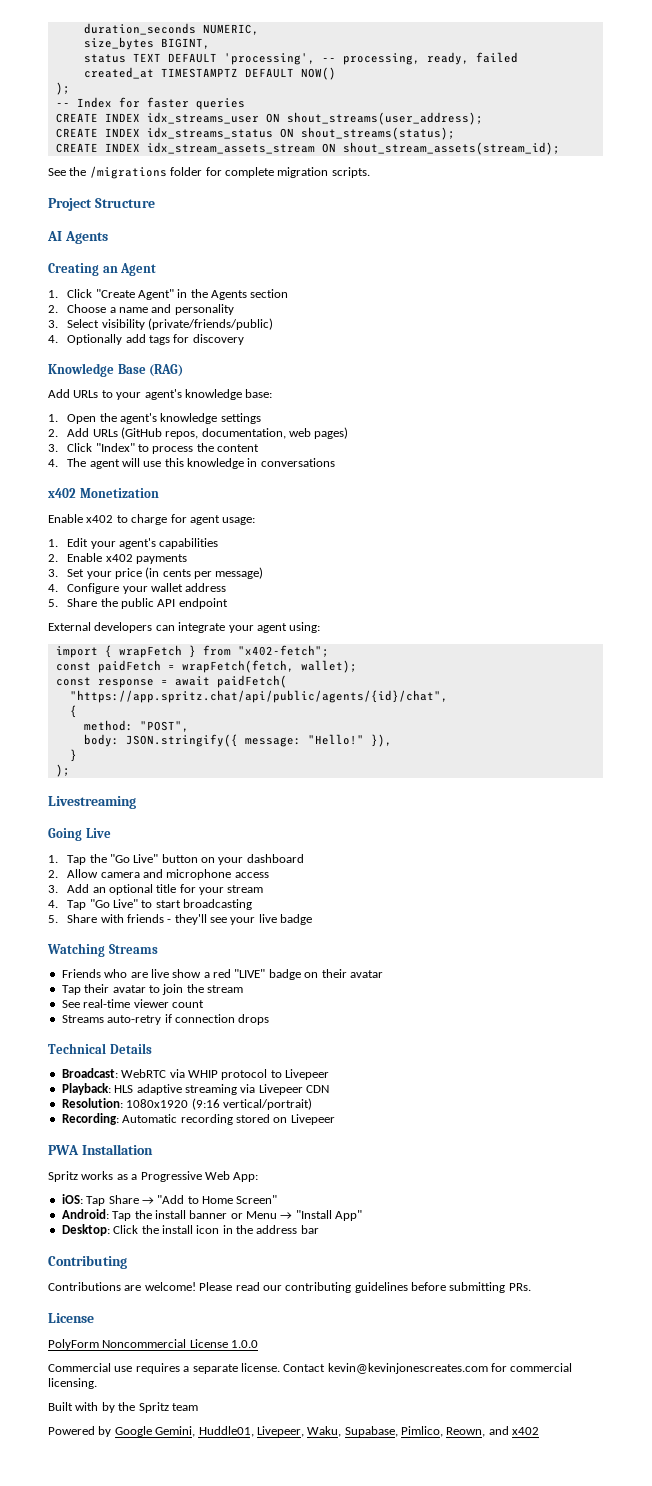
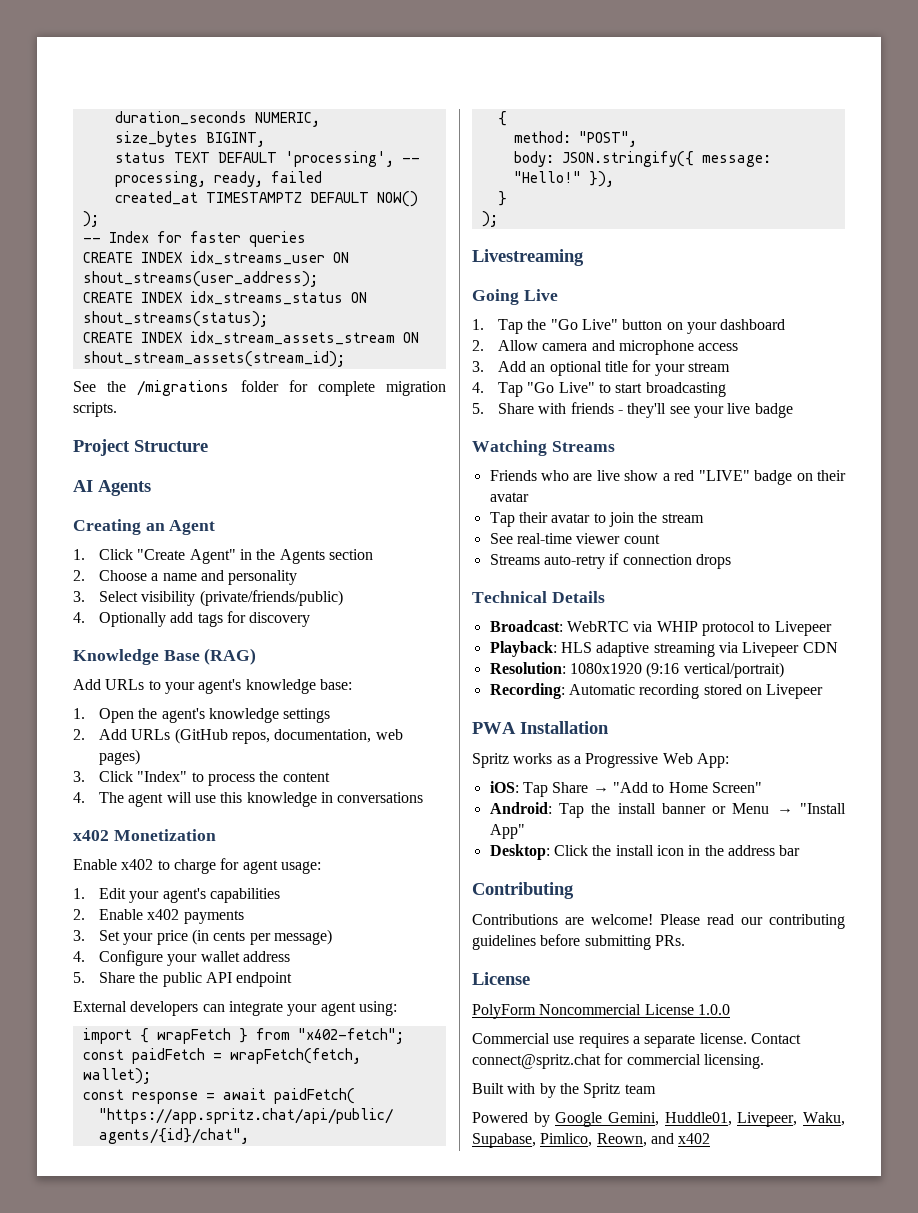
[327,1363,488,1374] kevin@kevinjonescreates.com -> [472,1054,601,1069] connect@spritz.chat

